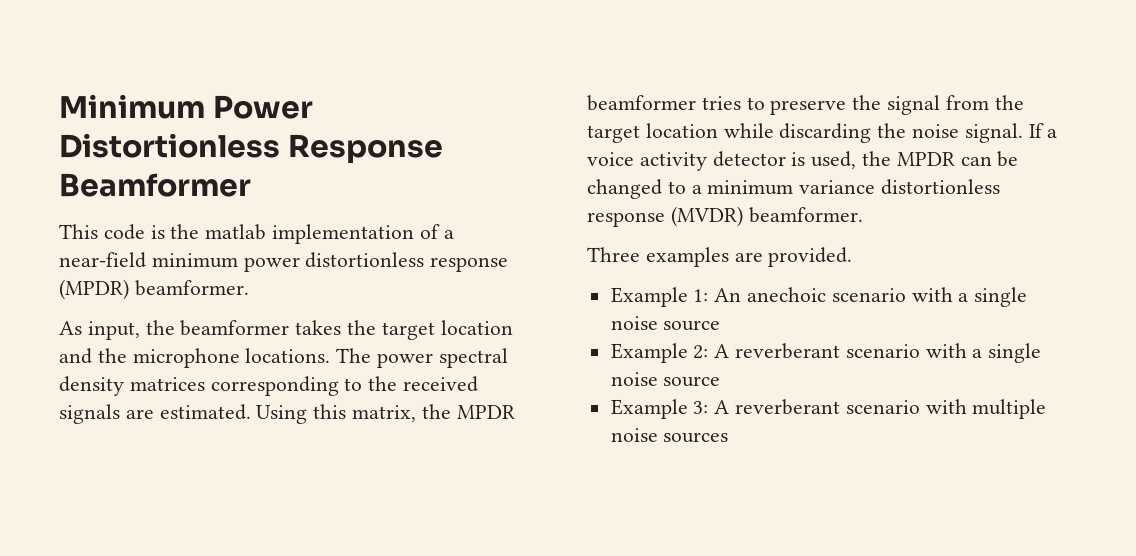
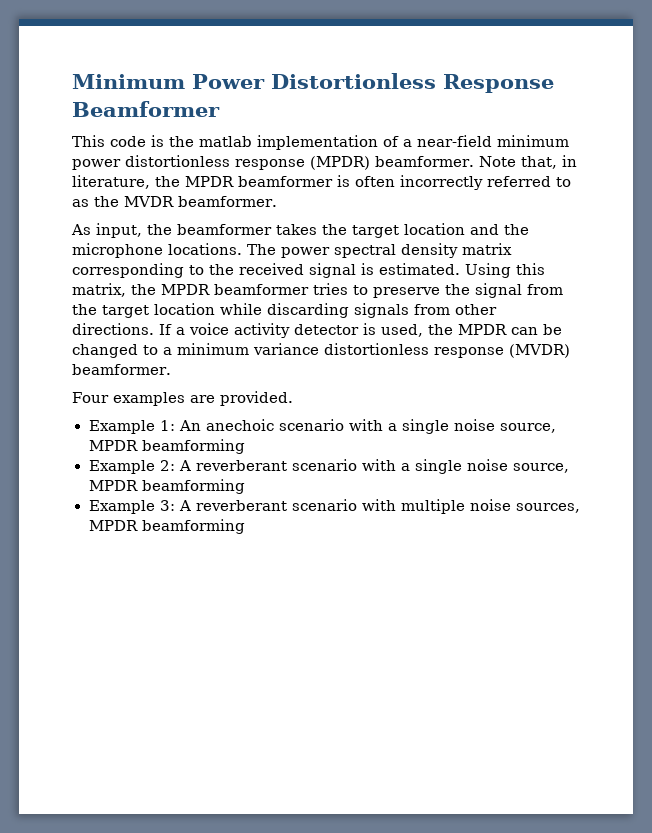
(249, 288) none -> [478,155,577,169] [72,175,571,190] [72,196,277,207] Note that, in literature, the MPDR beamformer is often incorrectly referred to as the MVDR beamformer.
[129,377,205,391] matrices -> [462,243,512,255] matrix
[59,404,154,424] signals are -> [309,263,374,278] signal is
[877,123,1023,143] the noise signal. -> [354,303,497,318] [72,323,154,335] signals from other directions.
[587,247,640,262] Three -> [72,392,109,403] Four
[663,320,721,331] source -> [499,423,556,433] [88,439,245,454] source, MPDR beamforming
[663,376,721,387] source -> [512,463,569,473] [88,479,245,494] source, MPDR beamforming
[663,432,729,443] sources -> [515,503,580,513] [88,519,245,534] sources, MPDR beamforming

